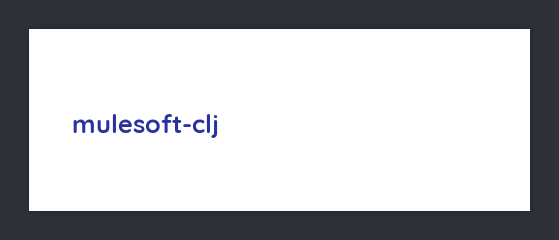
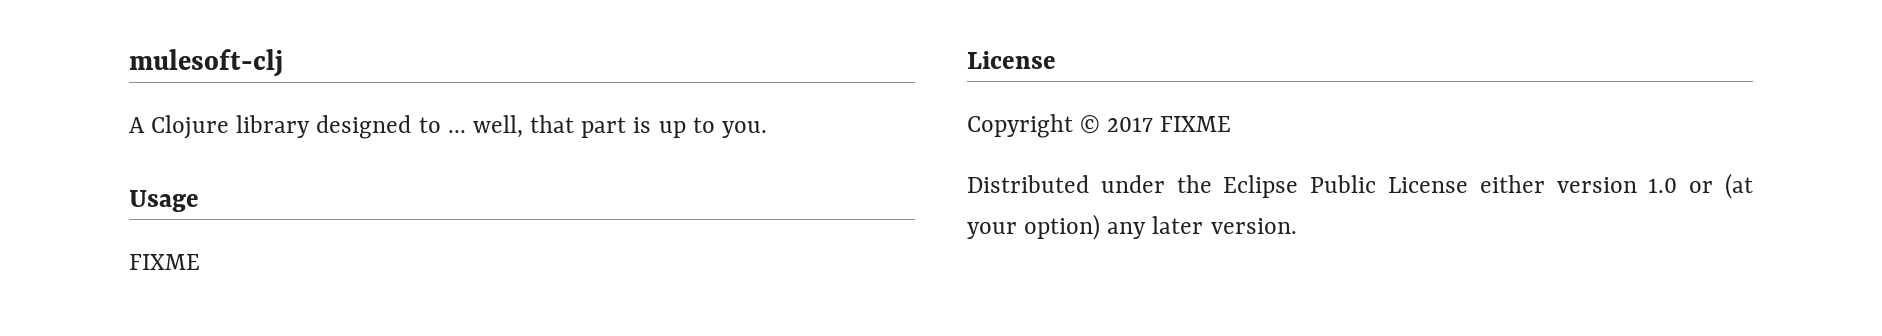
(219, 126) none -> [129,115,767,139] [129,190,199,212] [129,254,200,270] [967,51,1056,69] [967,114,1232,138] [967,173,1753,199] [967,214,1297,240] // A Clojure library designed to ... well, that part is up to you. // Usage // FIXME // License // Copyright © 2017 FIXME // Distributed under the Eclipse Public License either version 1.0 or (at your option) any later version.

